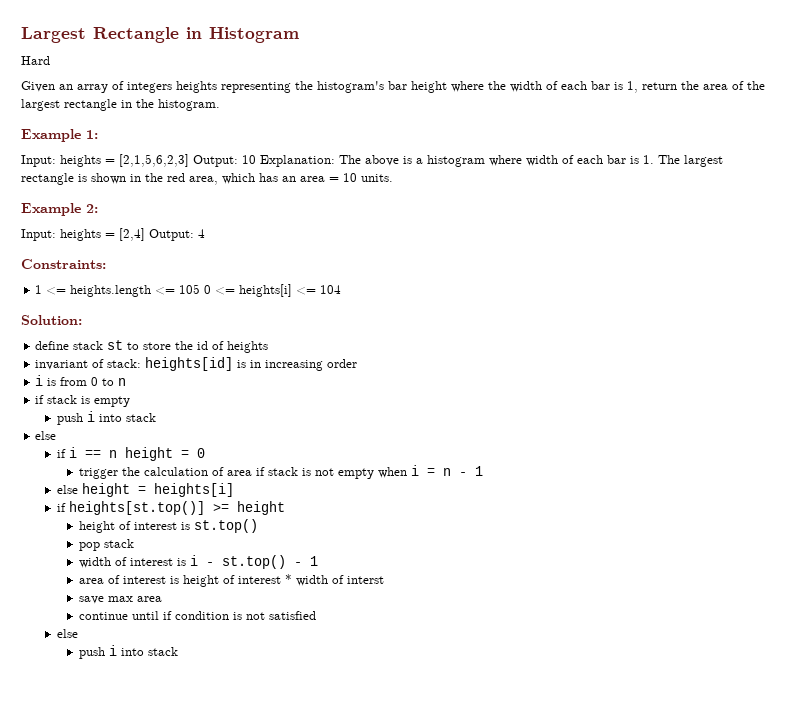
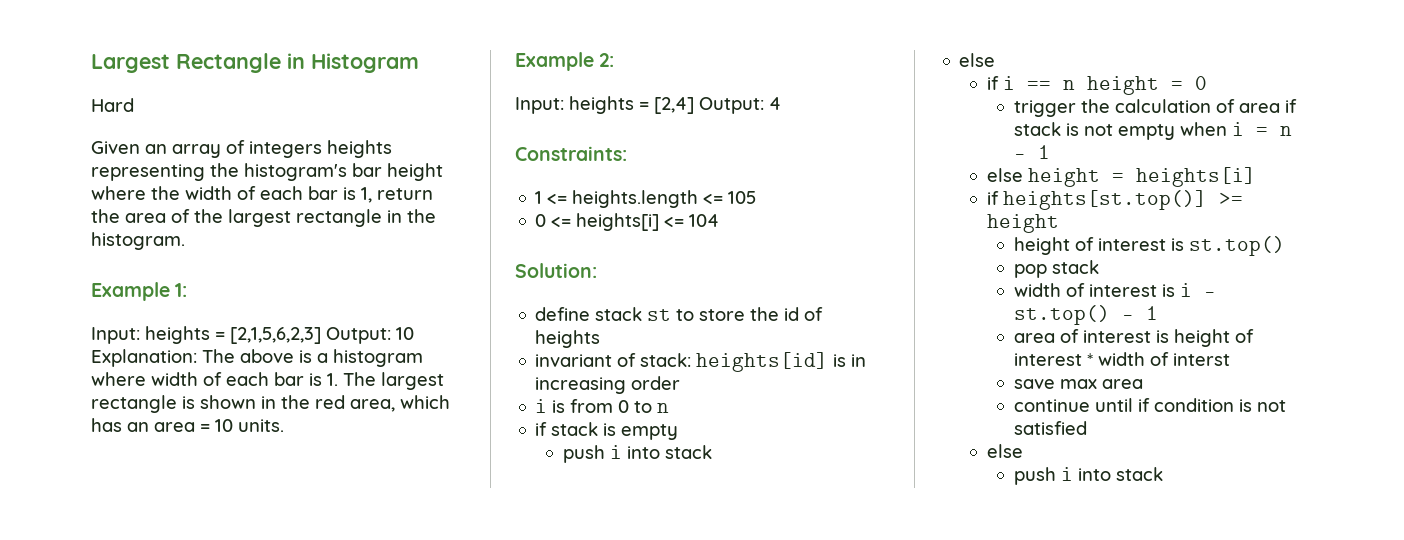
(201, 289) none -> (757, 197) //

